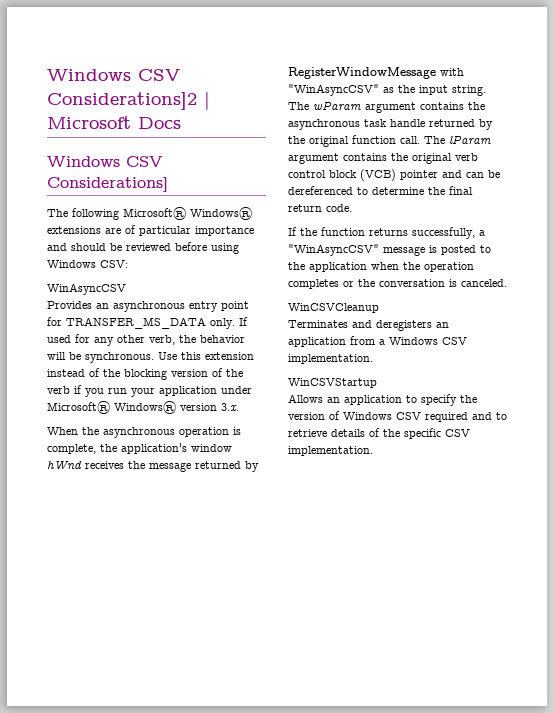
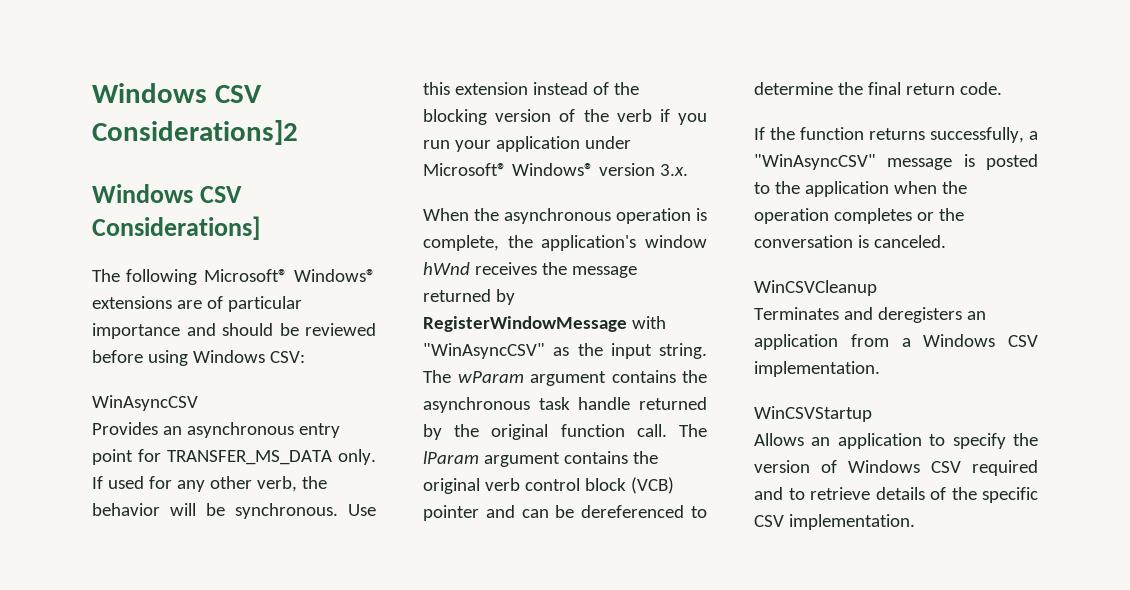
[204,92,210,110] [47,116,181,129] | Microsoft Docs -> (298, 132) none

